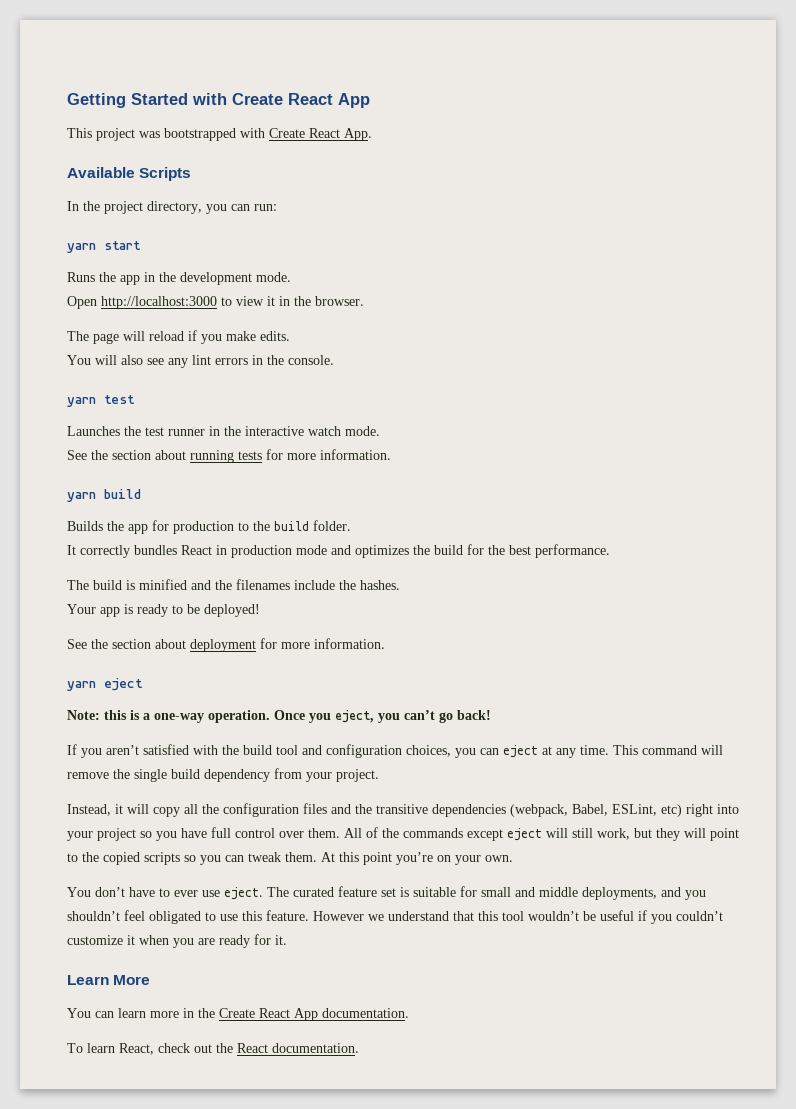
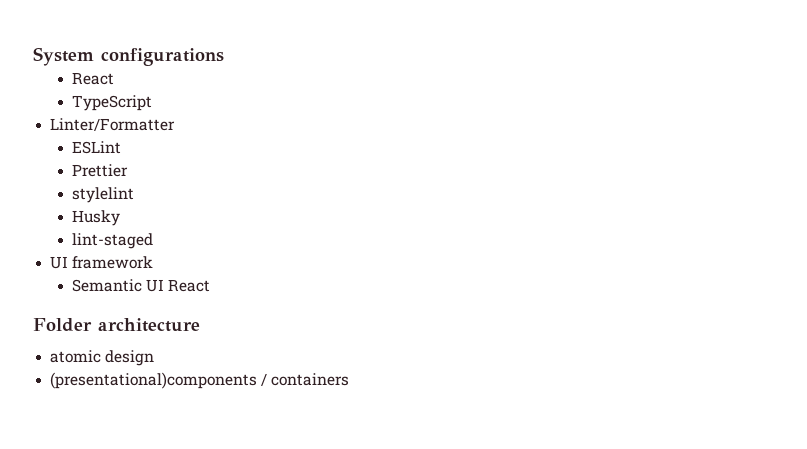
[67,93,370,108] [67,128,372,141] [67,167,192,181] [67,201,277,214] [67,241,141,253] [67,272,291,285] [67,296,364,309] [67,330,290,344] [67,355,334,368] [67,395,135,407] [67,426,380,436] [67,449,391,463] [67,489,141,502] [67,520,351,534] [67,544,610,558] [67,579,400,590] [67,604,260,617] [67,638,385,652] [67,678,143,691] [67,710,491,723] [67,744,723,758] [67,768,379,782] [67,803,739,817] [67,827,739,841] [67,852,513,865] [67,886,706,900] [67,910,723,924] [67,934,287,948] [67,975,151,985] [67,1008,409,1021] [67,1043,359,1055] Getting Started with Create React App // This project was bootstrapped with Create React App. // Available Scripts // In the project directory, you can run: // yarn start // Runs the app in the development mode. // Open http://localhost:3000 to view it in the browser. // The page will reload if you make edits. // You will also see any lint errors in the console. // yarn test // Launches the test runner in the interactive watch mode. // See the section about running tests for more information. // yarn build // Builds the app for production to the build folder. // It correctly bundles React in production mode and optimizes the build for the best performance. // The build is minified and the filenames include the hashes. // Your app is ready to be deployed! // See the section about deployment for more information. // yarn eject // Note: this is a one-way operation. Once you eject, you can’t go back! // If you aren’t satisfied with the build tool and configuration choices, you can eject at any time. This command will remove the single build dependency from your project. // Instead, it will copy all the configuration files and the transitive dependencies (webpack, Babel, ESLint, etc) right into your project so you have full control over them. All of the commands except eject will still work, but they will point to the copied scripts so you can tweak them. At this point you’re on your own. // You don’t have to ever use eject. The curated feature set is suitable for small and middle deployments, and you shouldn’t feel obligated to use this feature. However we understand that this tool wouldn’t be useful if you couldn’t customize it when you are ready for it. // Learn More // You can learn more in the Create React App documentation. // To learn React, check out the React documentation. -> [33,47,224,66] [71,73,114,85] [71,95,152,111] [50,118,176,131] [71,141,121,154] [71,164,128,177] [71,187,134,203] [71,210,120,226] [71,233,153,249] [50,256,154,269] [71,279,210,292] [33,318,200,332] [50,350,155,366] [50,372,350,389] System configurations // React // TypeScript // Linter/Formatter // ESLint // Prettier // stylelint // Husky // lint-staged // UI framework // Semantic UI React // Folder architecture // atomic design // (presentational)components / containers

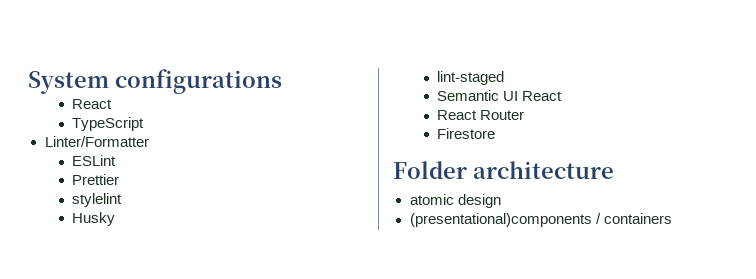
[50,256,154,269] // UI framework -> (505, 78) none
(210, 286) none -> [437,110,525,120] [437,128,496,139] // React Router // Firestore

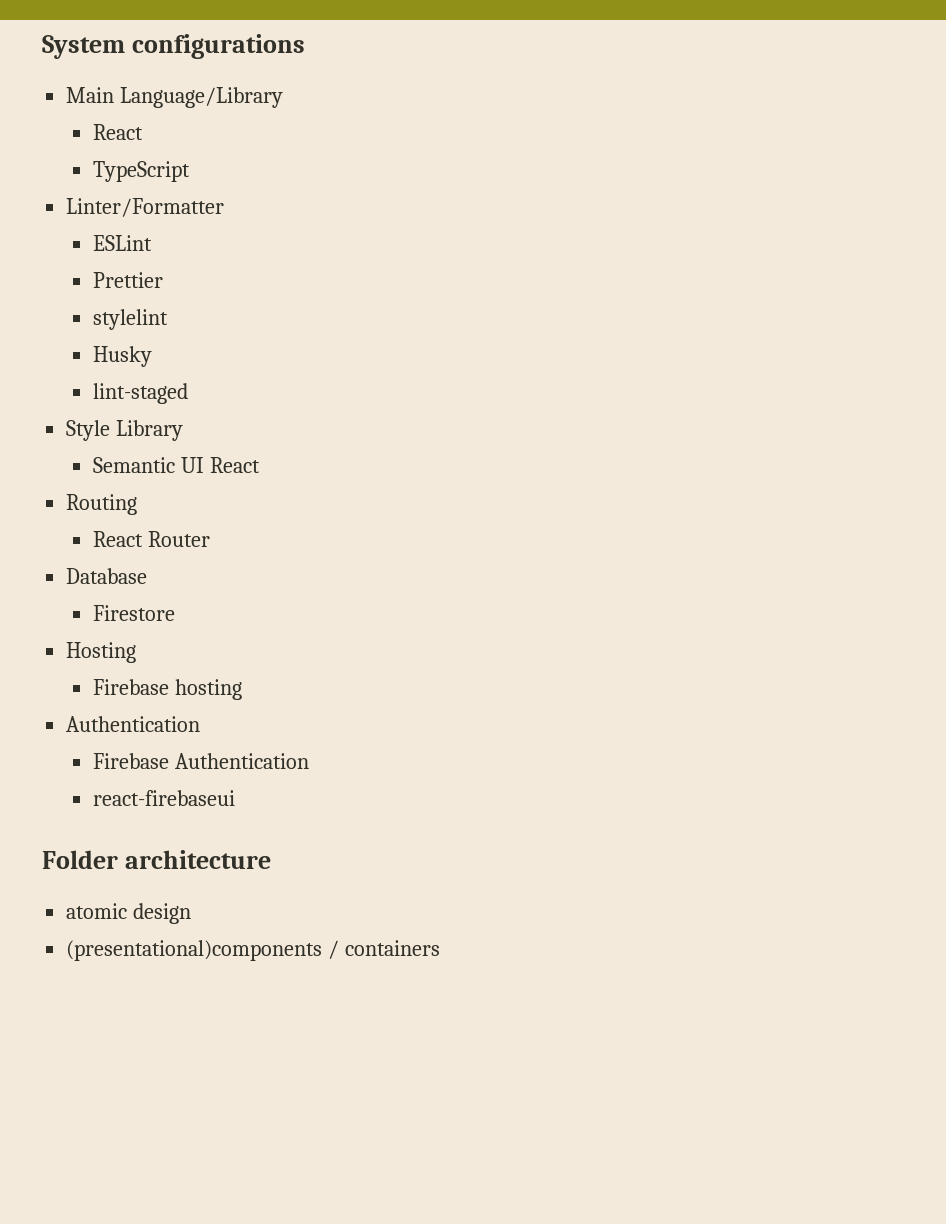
(282, 81) none -> [66,87,284,108] // Main Language/Library
(505, 78) none -> [66,420,184,441] // Style Library
(563, 96) none -> [66,494,138,515] // Routing
(525, 115) none -> [66,568,148,584] // Database
(496, 133) none -> [66,642,137,663] [93,679,243,700] [66,716,201,732] [93,753,310,769] [93,790,236,806] // Hosting // Firebase hosting // Authentication // Firebase Authentication // react-firebaseui

